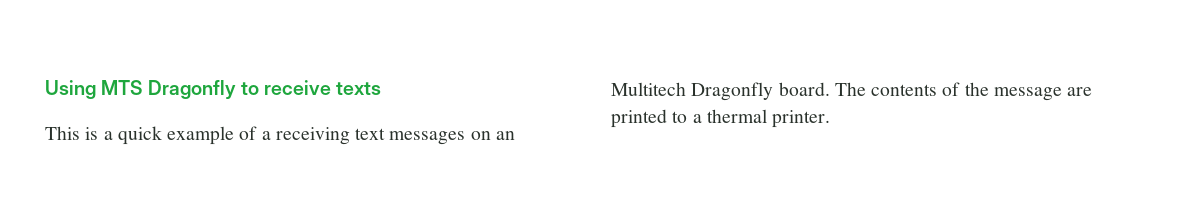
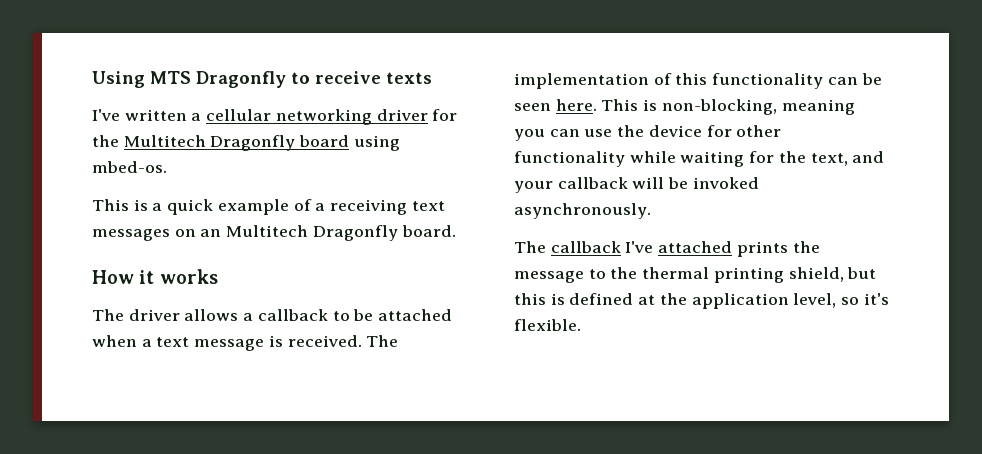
(382, 88) none -> [92,109,458,125] [92,135,400,151] [92,161,167,173] // I've written a cellular networking driver for the Multitech Dragonfly board using mbed-os.
[834,82,1093,101] [611,109,831,128] The contents of the message are printed to a thermal printer. -> [92,269,218,284] [92,309,453,321] [92,335,399,351] [514,73,882,89] [514,99,855,115] [514,125,782,141] [514,151,885,167] [514,177,759,193] [514,203,651,219] [514,241,820,257] [514,267,877,283] [514,293,889,309] [514,319,581,331] // How it works // The driver allows a callback to be attached when a text message is received. The implementation of this functionality can be seen here. This is non-blocking, meaning you can use the device for other functionality while waiting for the text, and your callback will be invoked asynchronously. // The callback I've attached prints the message to the thermal printing shield, but this is defined at the application level, so it's flexible.

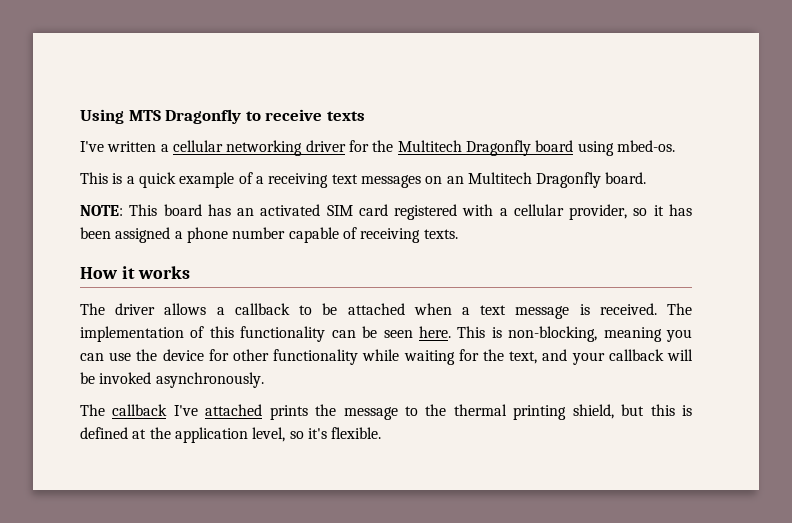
(456, 231) none -> [80,204,692,220] [80,227,458,243] // NOTE: This board has an activated SIM card registered with a cellular provider, so it has been assigned a phone number capable of receiving texts.

